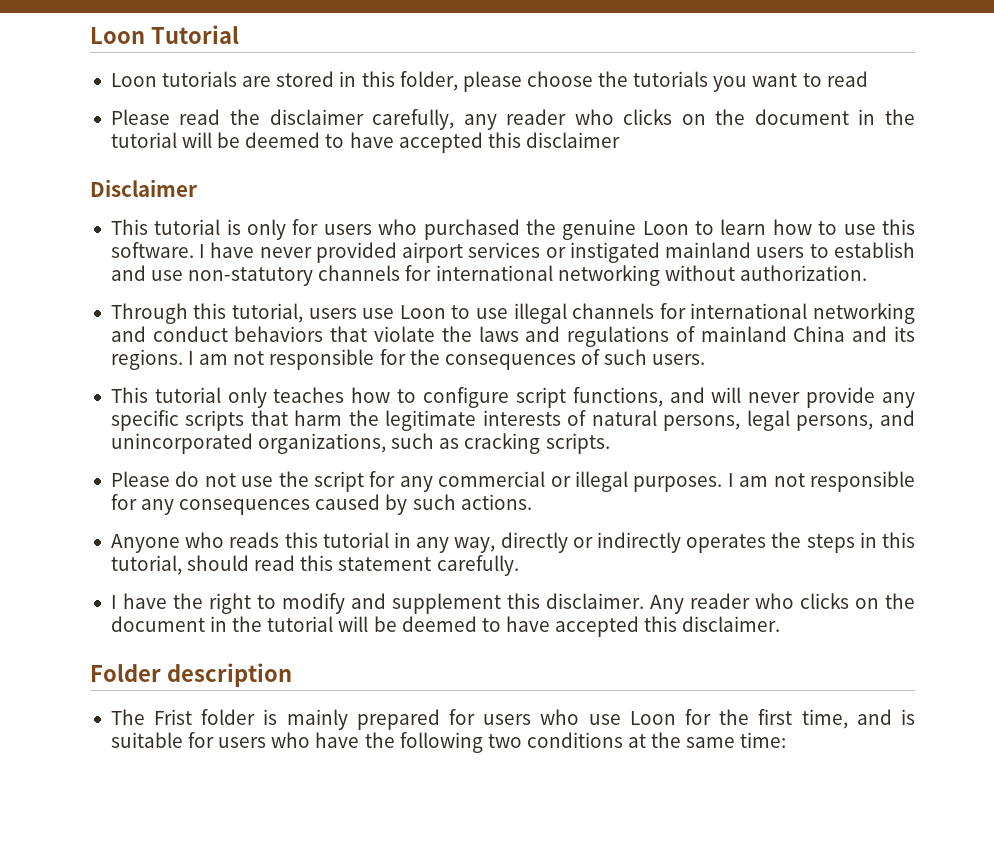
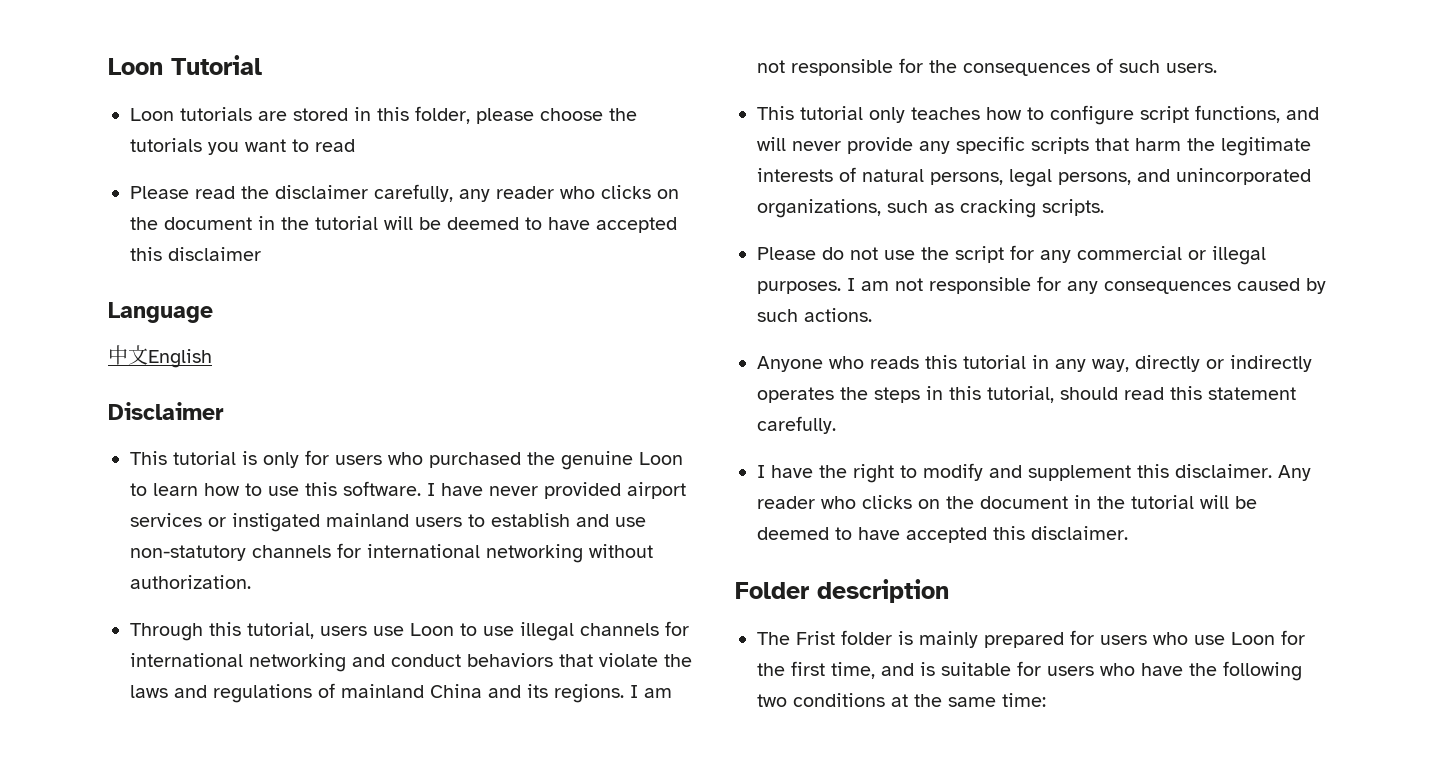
(620, 140) none -> [108,302,213,323] [108,345,212,368] // Language // 中文English

